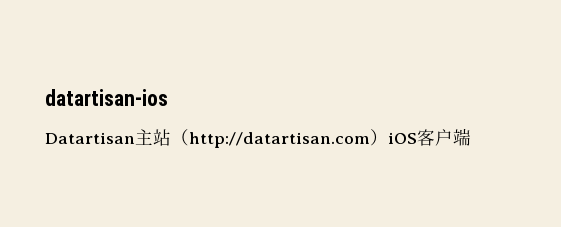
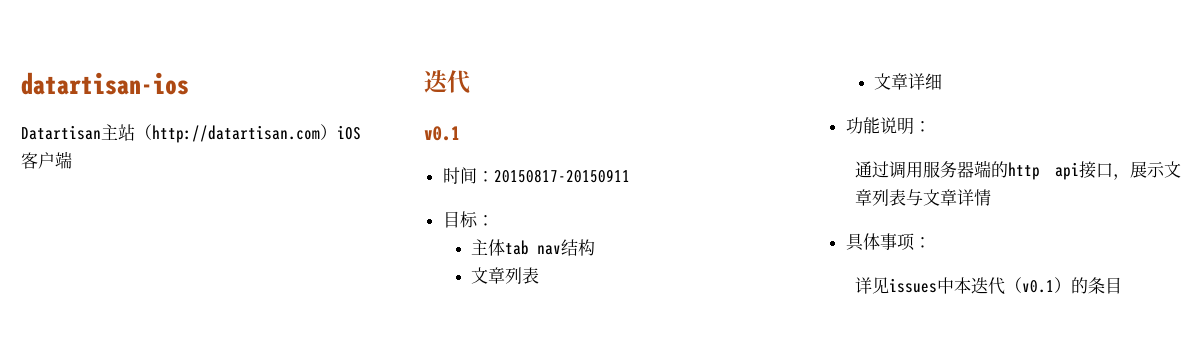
(471, 137) none -> [424,70,470,94] [424,126,460,141] [442,167,630,184] [442,211,494,228] [471,239,596,256] [471,267,540,284] [874,73,943,90] [845,117,931,135] [855,160,1181,180] [855,189,992,206] [845,233,931,251] [855,277,1123,295] // 迭代 // v0.1 // 时间：20150817-20150911 // 目标： // 主体tab nav结构 // 文章列表 // 文章详细 // 功能说明： // 通过调用服务器端的http api接口，展示文章列表与文章详情 // 具体事项： // 详见issues中本迭代（v0.1）的条目

